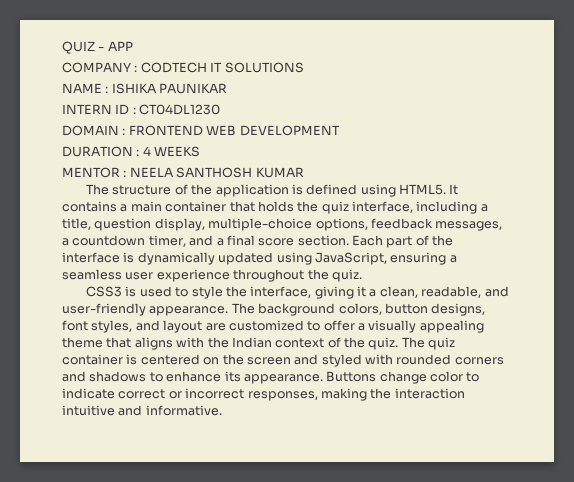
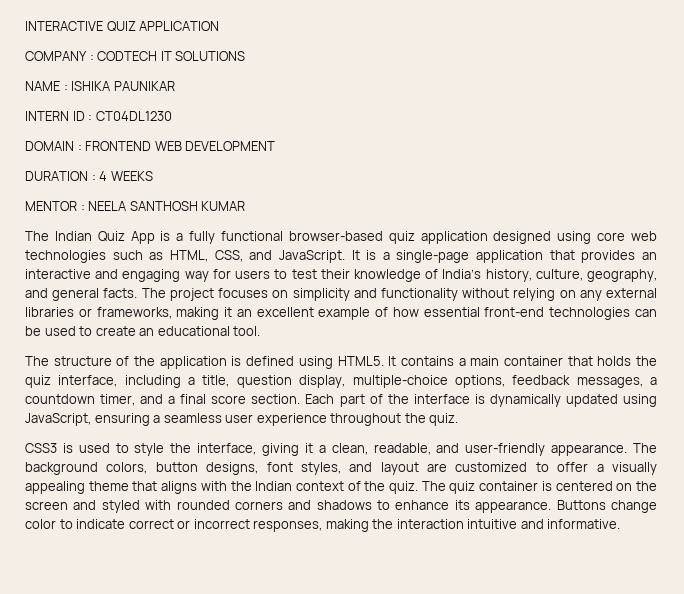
[62,41,133,54] QUIZ - APP -> [25,21,220,32] INTERACTIVE QUIZ APPLICATION
(304, 172) none -> [25,231,657,244] [25,250,657,263] [25,269,658,282] [25,288,657,301] [25,307,657,320] [25,326,261,336] // The Indian Quiz App is a fully functional browser-based quiz application designed using core web technologies such as HTML, CSS, and JavaScript. It is a single-page application that provides an interactive and engaging way for users to test their knowledge of India’s history, culture, geography, and general facts. The project focuses on simplicity and functionality without relying on any external libraries or frameworks, making it an excellent example of how essential front-end technologies can be used to create an educational tool.

